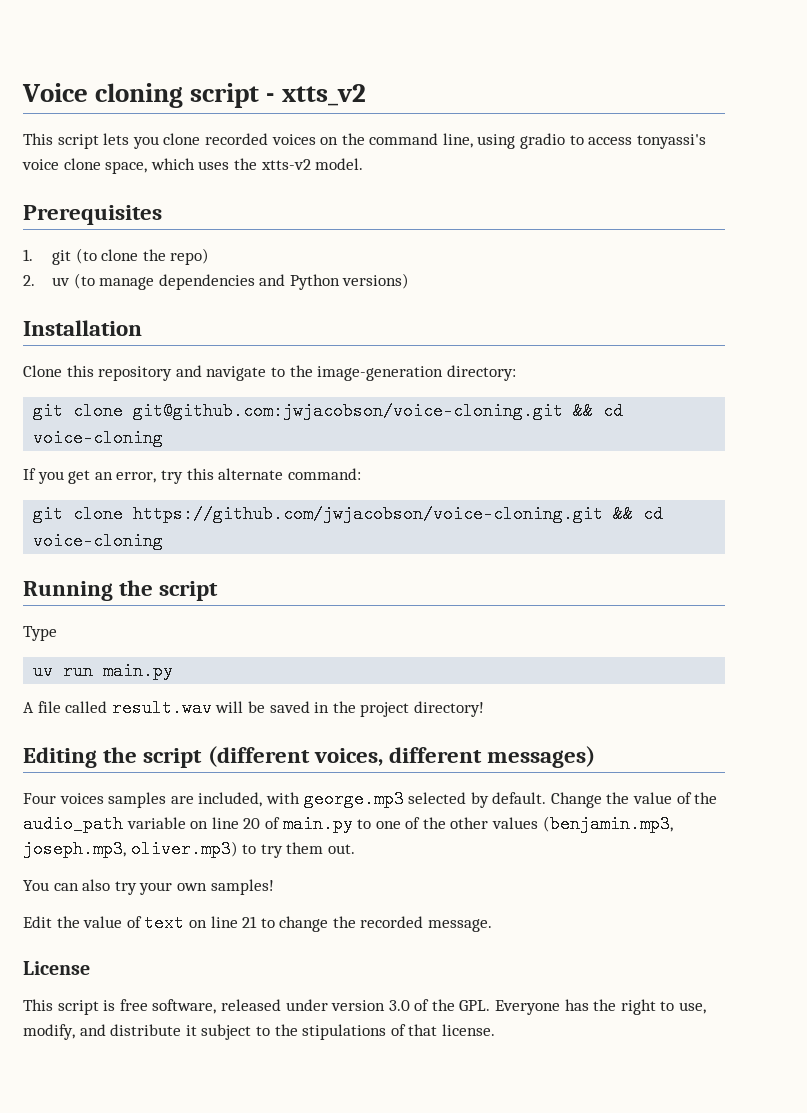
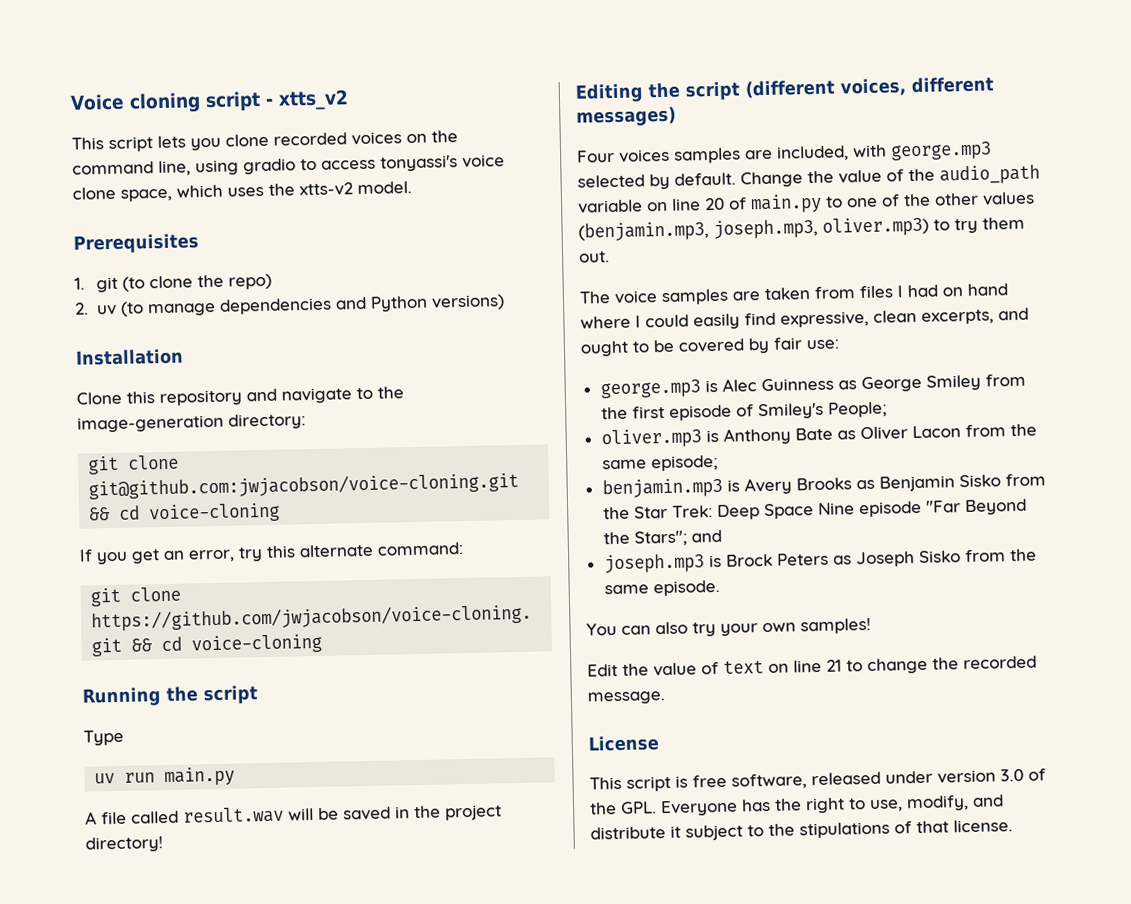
(355, 849) none -> [579,283,1008,306] [580,307,1029,330] [580,337,839,357] [599,373,1026,399] [600,401,887,421] [600,423,1037,449] [601,454,718,472] [601,473,1046,499] [602,498,1027,521] [602,529,722,547] [603,548,1037,574] [603,579,720,597] // The voice samples are taken from files I had on hand where I could easily find expressive, clean excerpts, and ought to be covered by fair use: // george.mp3 is Alec Guinness as George Smiley from the first episode of Smiley's People; // oliver.mp3 is Anthony Bate as Oliver Lacon from the same episode; // benjamin.mp3 is Avery Brooks as Benjamin Sisko from the Star Trek: Deep Space Nine episode "Far Beyond the Stars"; and // joseph.mp3 is Brock Peters as Joseph Sisko from the same episode.

